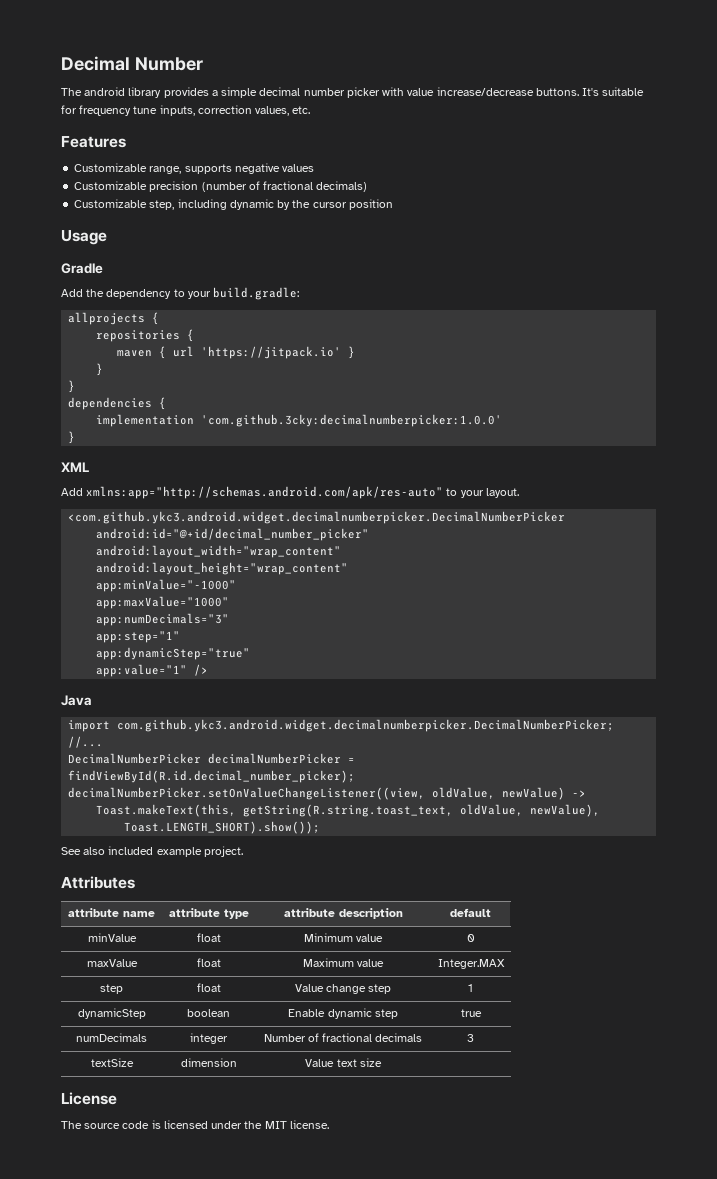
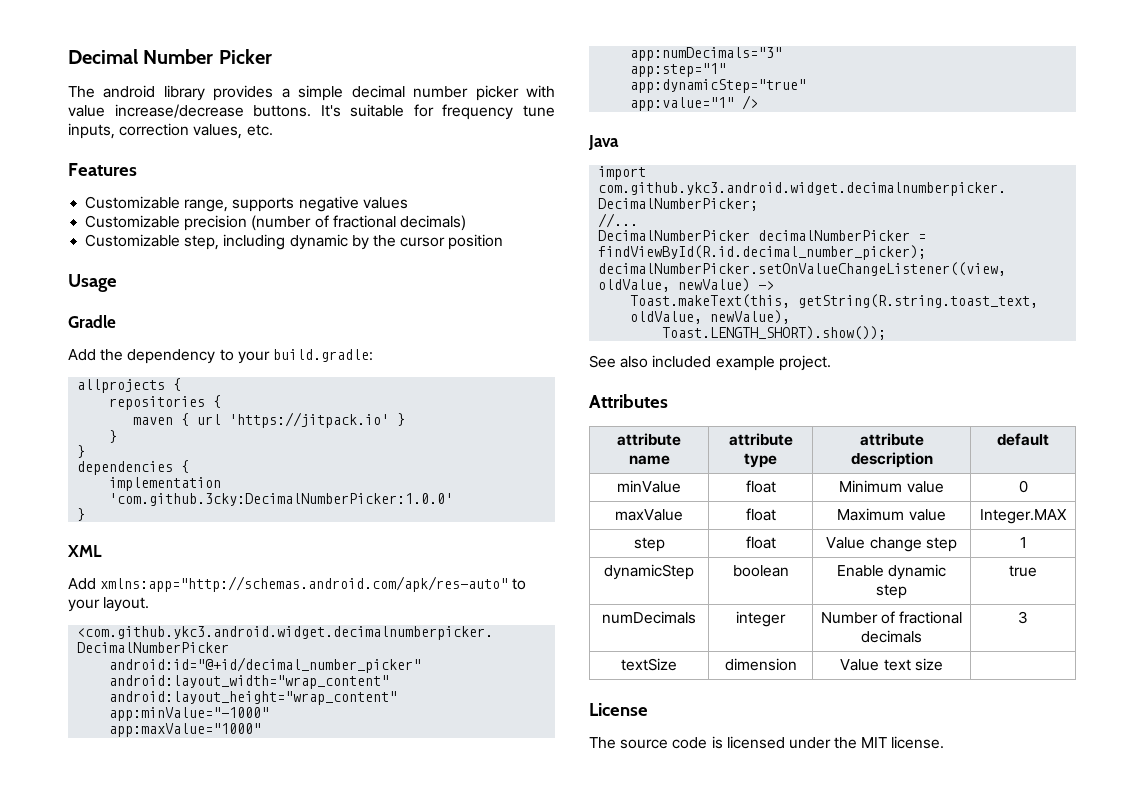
(203, 64) none -> [218,49,272,64] Picker
[201,414,503,427] 'com.github.3cky:decimalnumberpicker:1.0.0' -> [109,493,454,506] 'com.github.3cky:DecimalNumberPicker:1.0.0'

